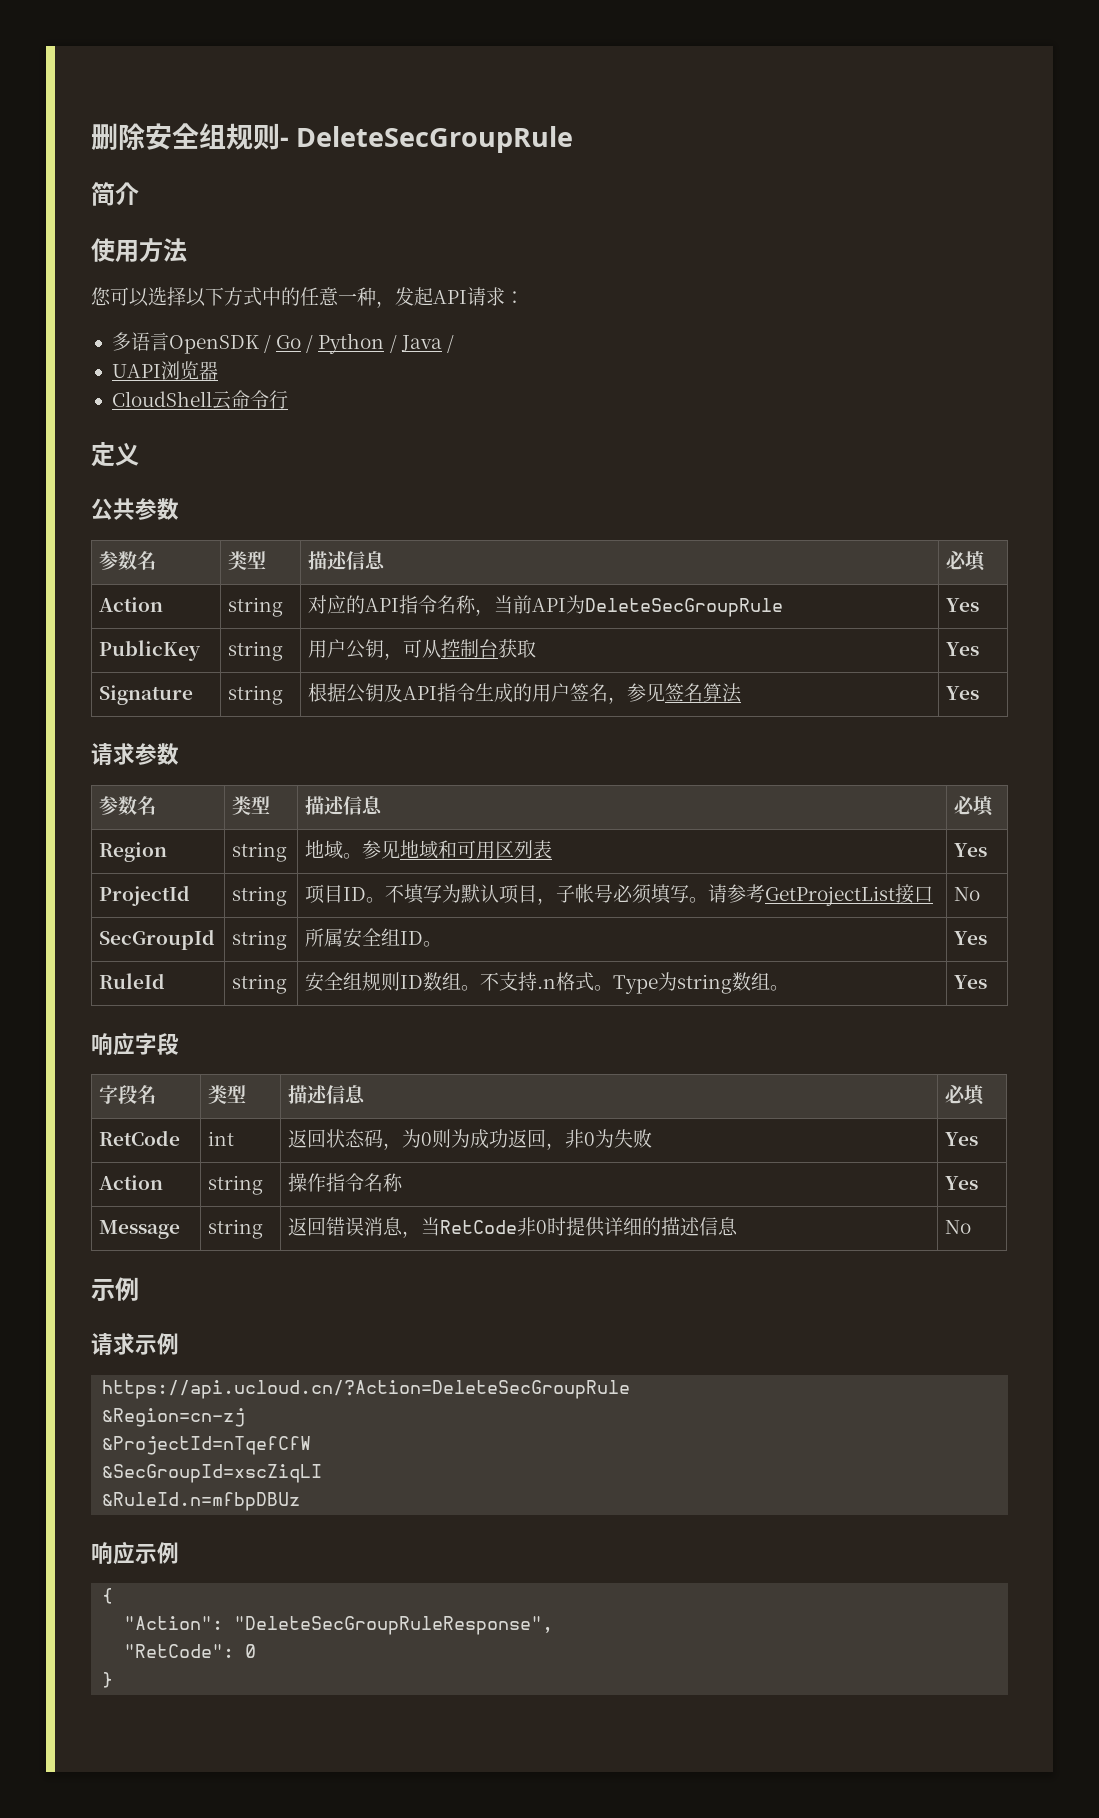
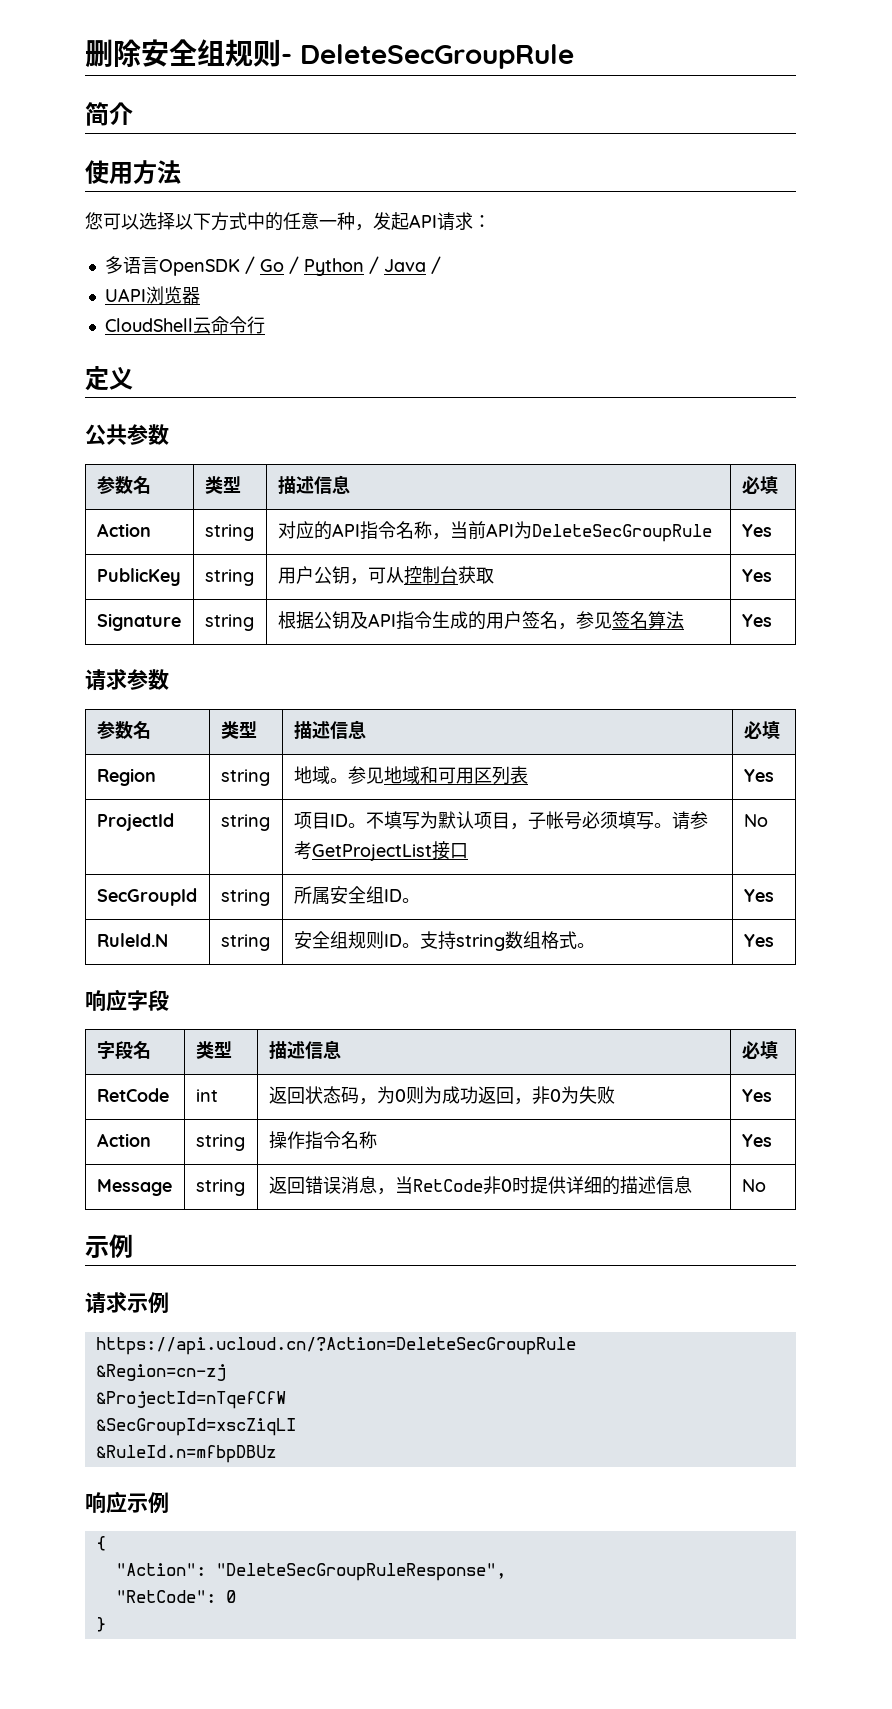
[99,973,166,989] RuleId -> [96,933,168,947] RuleId.N
[423,972,678,994] 数组。不支持.n格式。Type为 -> [401,931,456,950] 。支持
(771, 981) none -> [540,931,577,949] 格式

